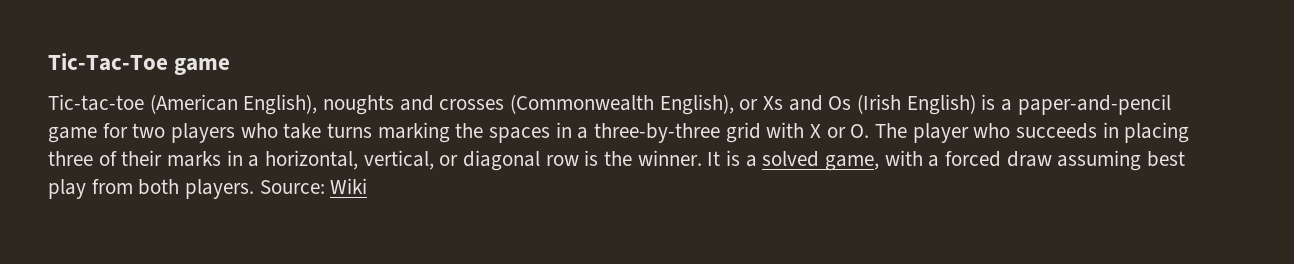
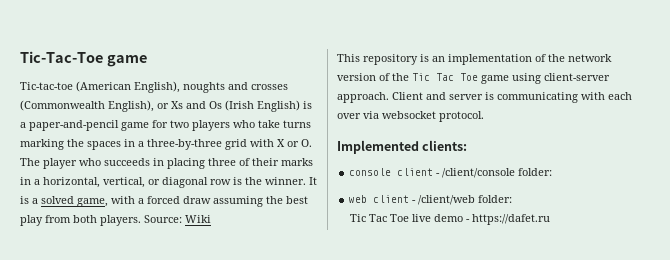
(1142, 160) none -> [266,196,283,204] the
(368, 186) none -> [337,54,612,65] [337,73,610,84] [337,92,632,103] [337,111,484,122] [337,140,468,154] [349,168,553,178] [349,195,513,205] [349,214,550,225] // This repository is an implementation of the network version of the Tic Tac Toe game using client-server approach. Client and server is communicating with each over via websocket protocol. // Implemented clients: // console client - /client/console folder: // web client - /client/web folder: // Tic Tac Toe live demo - https://dafet.ru

